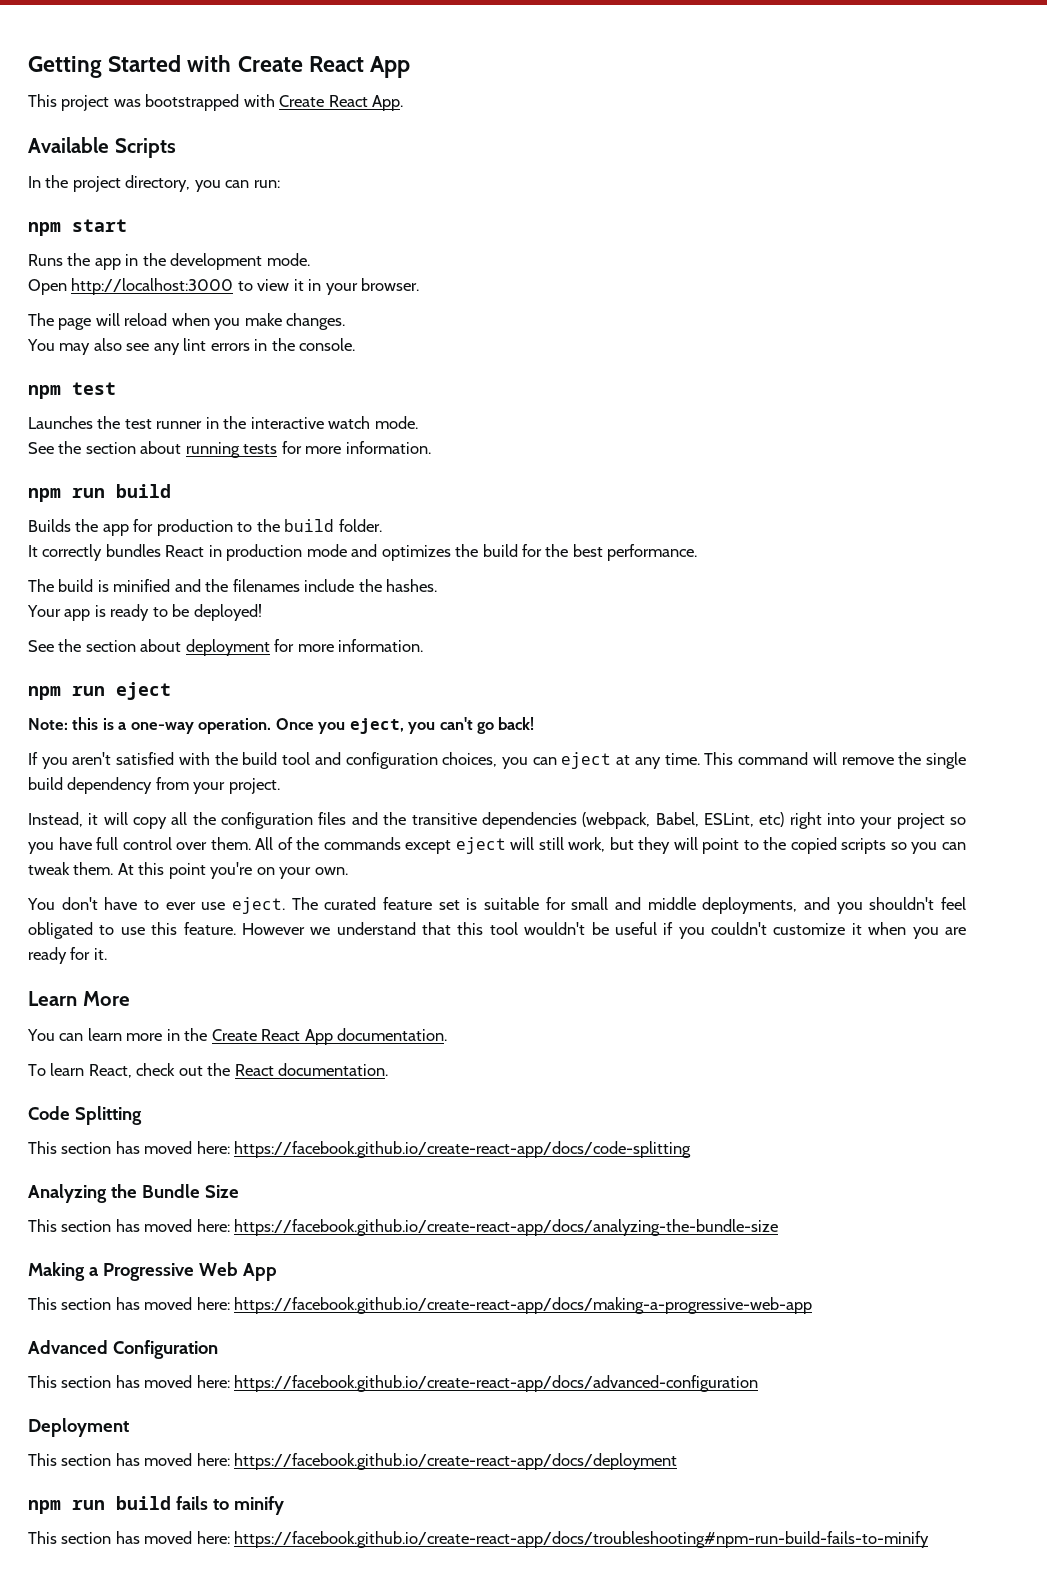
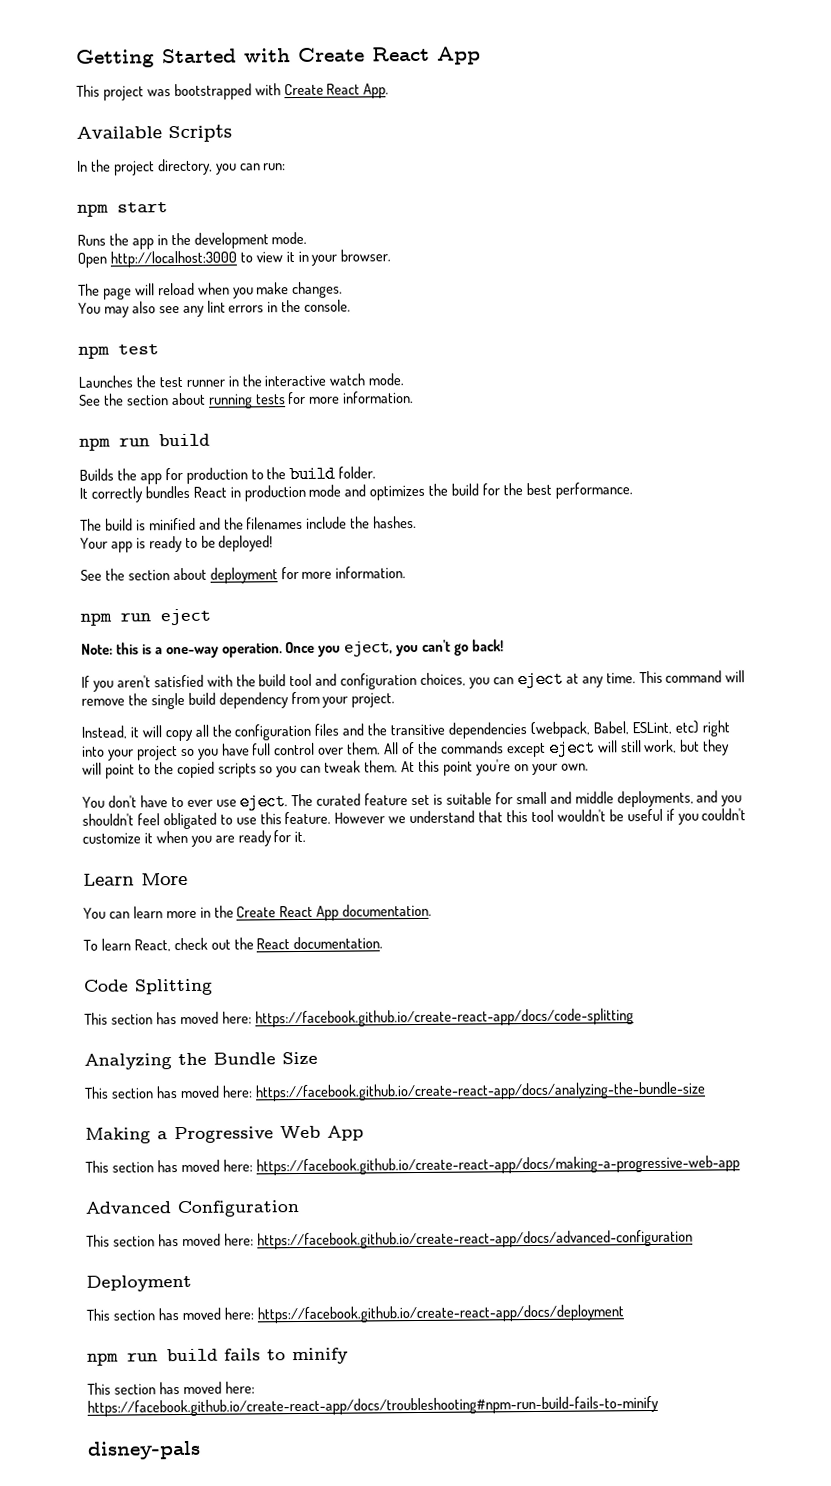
(930, 1539) none -> [87,1440,201,1460] // disney-pals

